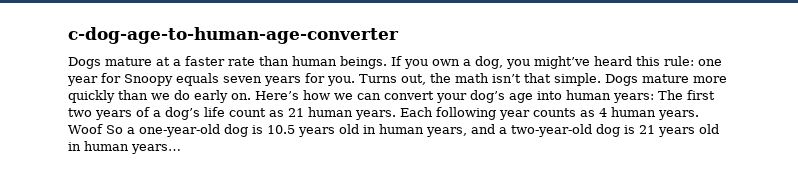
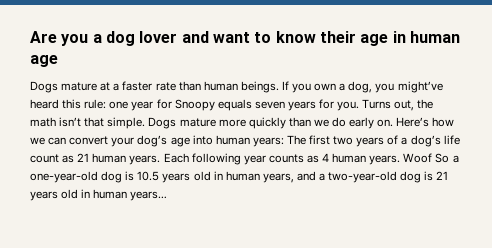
[68,27,399,44] c-dog-age-to-human-age-converter -> [30,31,460,46] [30,55,58,67] Are you a dog lover and want to know their age in human age

